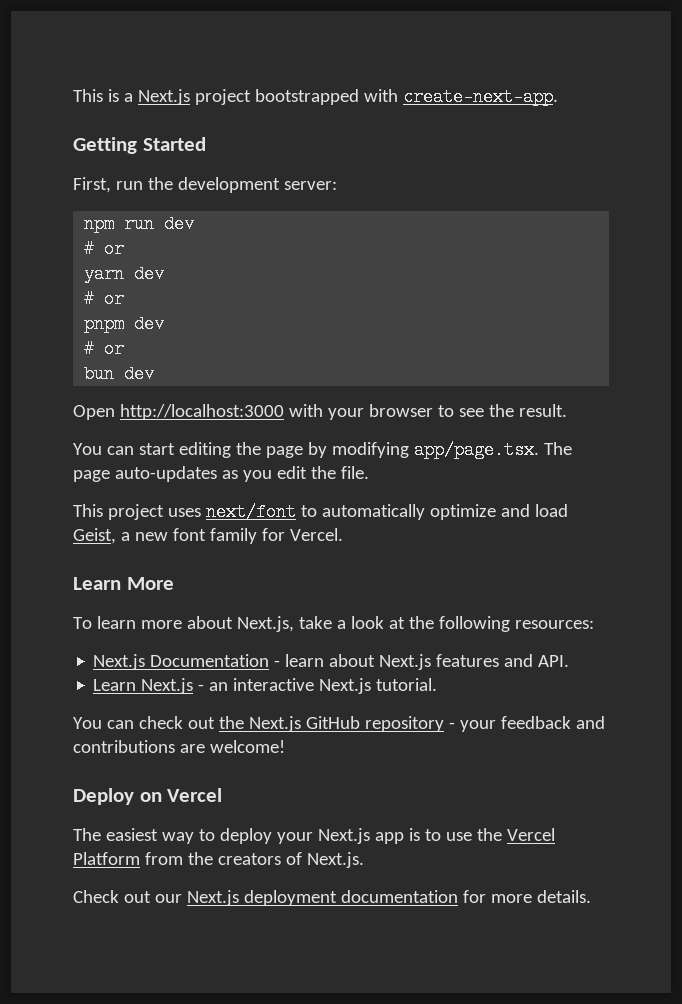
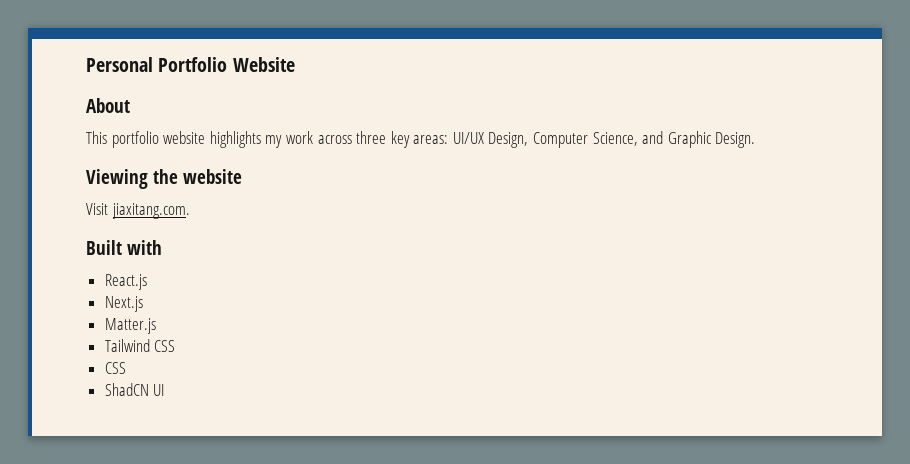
[73,88,558,106] [73,137,206,154] [73,177,337,193] [84,215,195,233] [84,240,125,258] [84,265,165,283] [84,290,125,308] [84,315,165,333] [84,340,125,358] [84,365,155,383] [73,404,567,420] [73,441,572,459] [73,466,369,482] [73,503,568,521] [73,528,343,544] [73,577,174,590] [73,616,594,632] [93,654,570,670] [93,678,438,694] [73,716,605,732] [73,740,285,753] [73,788,223,805] [73,828,555,844] [73,852,364,868] [73,890,591,906] This is a Next.js project bootstrapped with create-next-app. // Getting Started // First, run the development server: // npm run dev // # or // yarn dev // # or // pnpm dev // # or // bun dev // Open http://localhost:3000 with your browser to see the result. // You can start editing the page by modifying app/page.tsx. The page auto-updates as you edit the file. // This project uses next/font to automatically optimize and load Geist, a new font family for Vercel. // Learn More // To learn more about Next.js, take a look at the following resources: // Next.js Documentation - learn about Next.js features and API. // Learn Next.js - an interactive Next.js tutorial. // You can check out the Next.js GitHub repository - your feedback and contributions are welcome! // Deploy on Vercel // The easiest way to deploy your Next.js app is to use the Vercel Platform from the creators of Next.js. // Check out our Next.js deployment documentation for more details. -> [86,57,295,72] [86,98,130,113] [86,131,756,148] [86,169,242,189] [86,203,190,219] [86,240,162,255] [104,274,147,290] [104,296,143,312] [104,318,156,334] [104,339,176,352] [104,362,126,374] [104,383,165,396] Personal Portfolio Website // About // This portfolio website highlights my work across three key areas: UI/UX Design, Computer Science, and Graphic Design. // Viewing the website // Visit jiaxitang.com. // Built with // React.js // Next.js // Matter.js // Tailwind CSS // CSS // ShadCN UI

